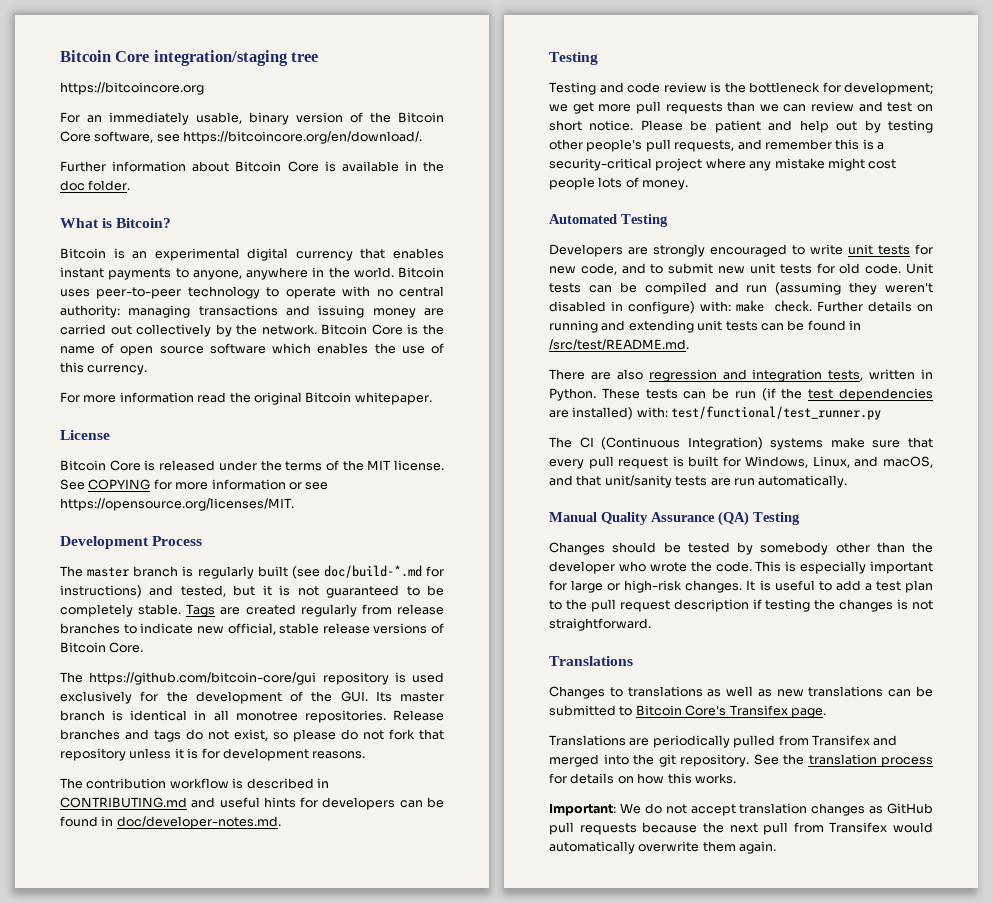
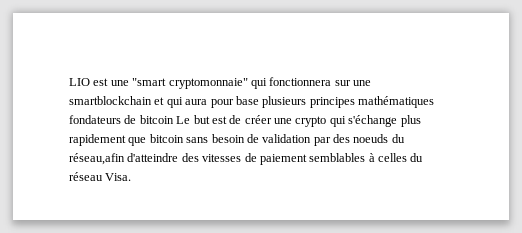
[60,50,319,66] [60,82,204,95] [60,112,444,125] [60,131,423,144] [60,161,444,172] [60,180,131,191] [60,218,172,228] [60,248,444,261] [60,267,444,280] [60,286,444,299] [60,305,444,318] [60,324,444,337] [60,343,445,356] [60,362,148,375] [60,392,432,405] [60,430,110,440] [60,460,444,471] [60,479,329,490] [60,498,294,511] [60,536,203,549] [60,565,444,579] [60,585,445,598] [60,604,444,617] [60,623,444,635] [60,642,144,653] [60,672,444,685] [60,691,444,704] [60,710,444,723] [60,729,444,742] [60,748,366,761] [60,778,329,789] [60,797,444,810] [60,816,281,829] [549,52,598,65] [549,82,933,95] [549,101,933,114] [549,120,934,133] [549,139,884,152] [549,158,897,171] [549,177,689,190] [549,214,668,227] [549,244,933,257] [549,263,933,275] [549,282,933,295] [549,300,933,314] [549,320,861,333] [549,339,689,350] [549,369,933,382] [549,388,933,401] [549,406,882,420] [549,437,933,450] [549,456,933,469] [549,475,848,488] [549,511,800,526] [549,542,933,555] [549,561,933,574] [549,580,933,593] [549,599,933,612] [549,618,651,631] [549,656,633,666] [549,686,933,699] [549,705,826,718] [549,735,898,748] [549,754,933,767] [549,773,736,784] [549,803,933,816] [549,822,933,835] [549,841,777,854] Bitcoin Core integration/staging tree // https://bitcoincore.org // For an immediately usable, binary version of the Bitcoin Core software, see https://bitcoincore.org/en/download/. // Further information about Bitcoin Core is available in the doc folder. // What is Bitcoin? // Bitcoin is an experimental digital currency that enables instant payments to anyone, anywhere in the world. Bitcoin uses peer-to-peer technology to operate with no central authority: managing transactions and issuing money are carried out collectively by the network. Bitcoin Core is the name of open source software which enables the use of this currency. // For more information read the original Bitcoin whitepaper. // License // Bitcoin Core is released under the terms of the MIT license. See COPYING for more information or see https://opensource.org/licenses/MIT. // Development Process // The master branch is regularly built (see doc/build-*.md for instructions) and tested, but it is not guaranteed to be completely stable. Tags are created regularly from release branches to indicate new official, stable release versions of Bitcoin Core. // The https://github.com/bitcoin-core/gui repository is used exclusively for the development of the GUI. Its master branch is identical in all monotree repositories. Release branches and tags do not exist, so please do not fork that repository unless it is for development reasons. // The contribution workflow is described in CONTRIBUTING.md and useful hints for developers can be found in doc/developer-notes.md. // Testing // Testing and code review is the bottleneck for development; we get more pull requests than we can review and test on short notice. Please be patient and help out by testing other people's pull requests, and remember this is a security-critical project where any mistake might cost people lots of money. // Automated Testing // Developers are strongly encouraged to write unit tests for new code, and to submit new unit tests for old code. Unit tests can be compiled and run (assuming they weren't disabled in configure) with: make check. Further details on running and extending unit tests can be found in /src/test/README.md. // There are also regression and integration tests, written in Python. These tests can be run (if the test dependencies are installed) with: test/functional/test_runner.py // The CI (Continuous Integration) systems make sure that every pull request is built for Windows, Linux, and macOS, and that unit/sanity tests are run automatically. // Manual Quality Assurance (QA) Testing // Changes should be tested by somebody other than the developer who wrote the code. This is especially important for large or high-risk changes. It is useful to add a test plan to the pull request description if testing the changes is not straightforward. // Translations // Changes to translations as well as new translations can be submitted to Bitcoin Core's Transifex page. // Translations are periodically pulled from Transifex and merged into the git repository. See the translation process for details on how this works. // Important: We do not accept translation changes as GitHub pull requests because the next pull from Transifex would automatically overwrite them again. -> [69,77,371,89] [69,96,434,108] [69,115,421,127] [69,134,405,146] [69,153,424,165] [69,172,132,181] LIO est une "smart cryptomonnaie" qui fonctionnera sur une smartblockchain et qui aura pour base plusieurs principes mathématiques fondateurs de bitcoin Le but est de créer une crypto qui s'échange plus rapidement que bitcoin sans besoin de validation par des noeuds du réseau,afin d'atteindre des vitesses de paiement semblables à celles du réseau Visa.

